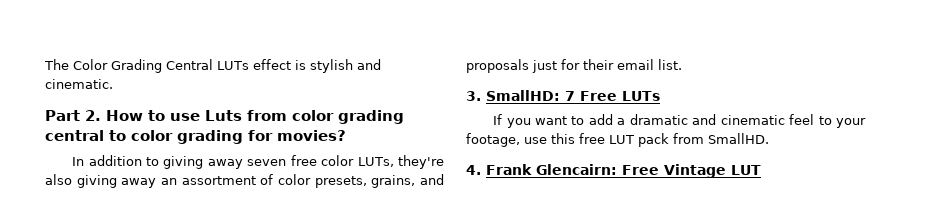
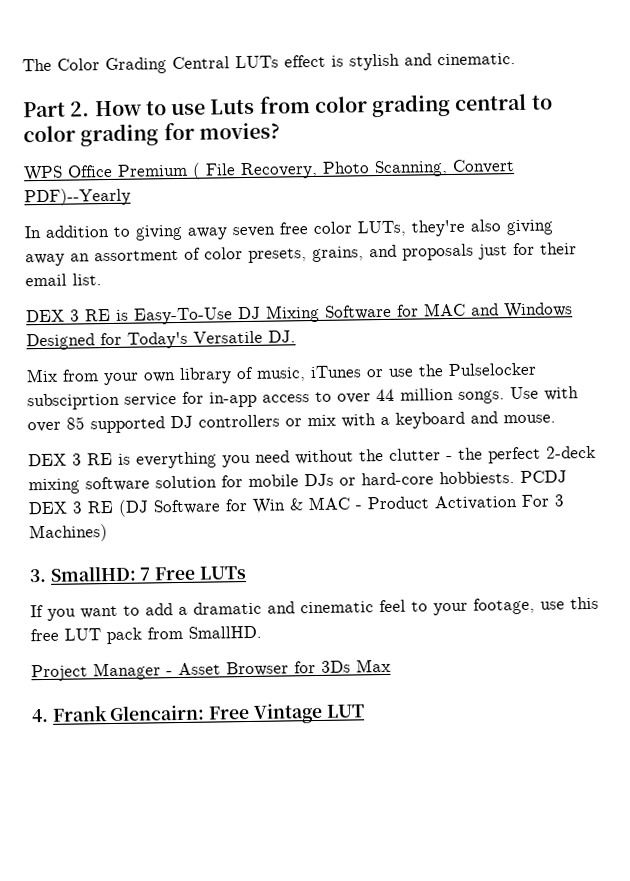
(346, 135) none -> [23,159,515,182] [24,187,131,207] // WPS Office Premium ( File Recovery, Photo Scanning, Convert PDF)--Yearly
(682, 64) none -> [26,302,573,325] [26,330,296,351] [26,362,537,386] [27,386,579,411] [27,411,556,434] [28,445,596,469] [28,470,567,495] [28,494,564,517] [29,524,108,543] // DEX 3 RE is Easy-To-Use DJ Mixing Software for MAC and Windows Designed for Today's Versatile DJ. // Mix from your own library of music, iTunes or use the Pulselocker subsciprtion service for in-app access to over 44 million songs. Use with over 85 supported DJ controllers or mix with a keyboard and mouse. // DEX 3 RE is everything you need without the clutter - the perfect 2-deck mixing software solution for mobile DJs or hard-core hobbiests. PCDJ DEX 3 RE (DJ Software for Win & MAC - Product Activation For 3 Machines)
(769, 138) none -> [31,658,391,682] // Project Manager - Asset Browser for 3Ds Max

